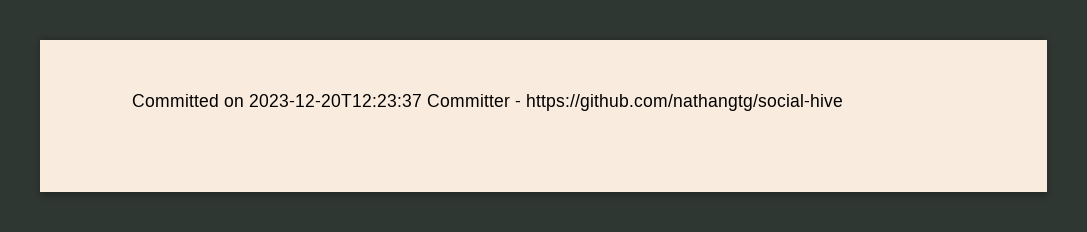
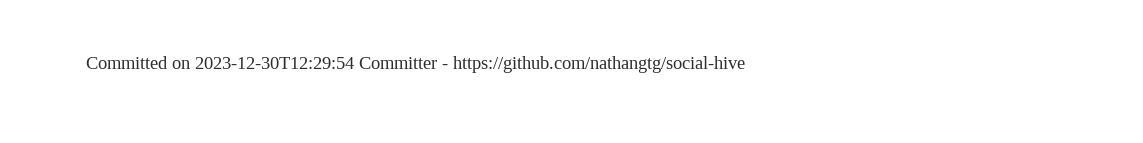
[249,94,422,107] 2023-12-20T12:23:37 -> [195,57,354,69] 2023-12-30T12:29:54

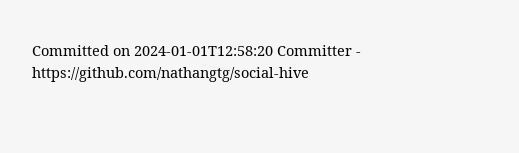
[195,57,354,69] 2023-12-30T12:29:54 -> [134,46,273,56] 2024-01-01T12:58:20

